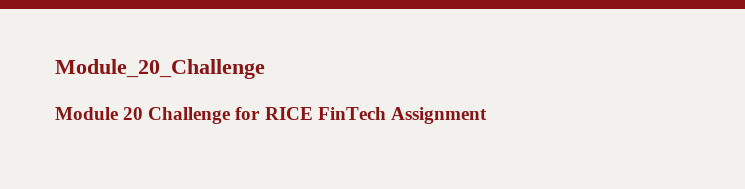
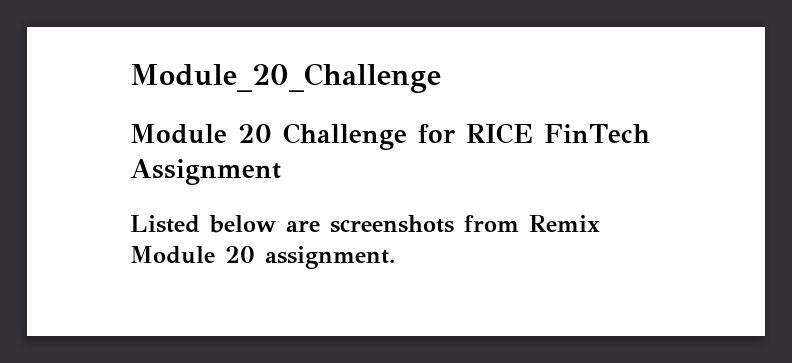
(487, 115) none -> [130,215,600,233] [130,246,395,269] // Listed below are screenshots from Remix Module 20 assignment.

